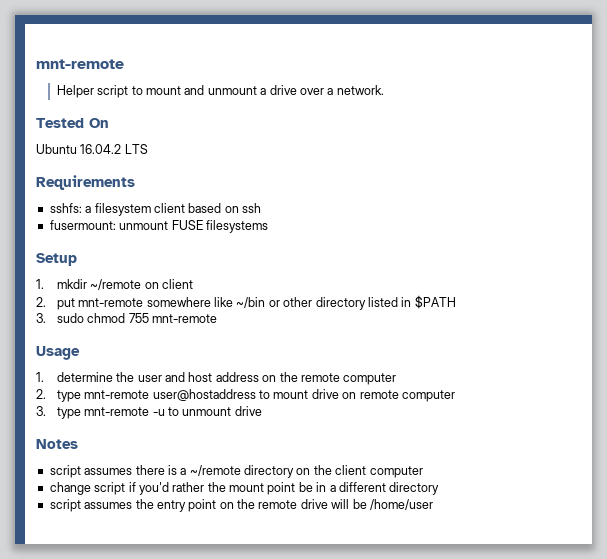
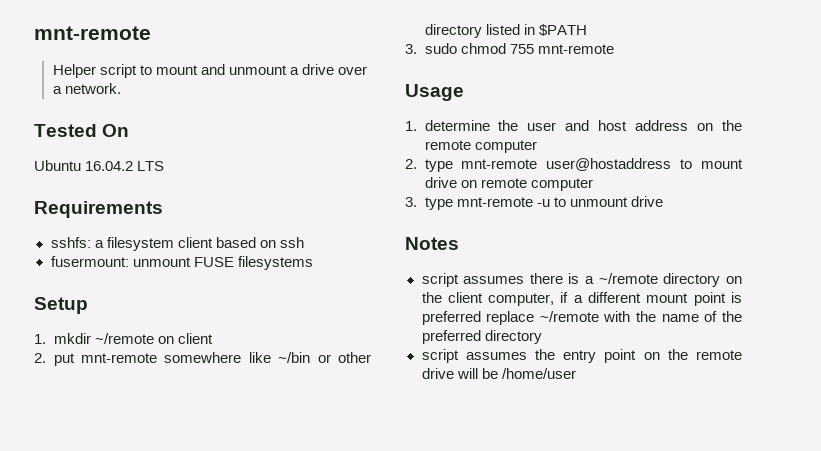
[369,466,423,478] [49,482,386,495] computer // change script if you'd rather the mount point be in a different -> [488,292,742,306] [421,311,742,325] [421,330,481,344] computer, if a different mount point is preferred replace ~/remote with the name of the preferred

